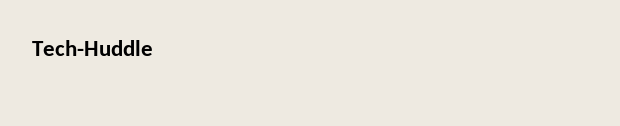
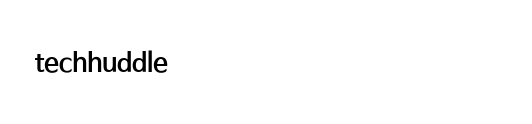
[32,40,153,56] Tech-Huddle -> [35,50,168,73] techhuddle

